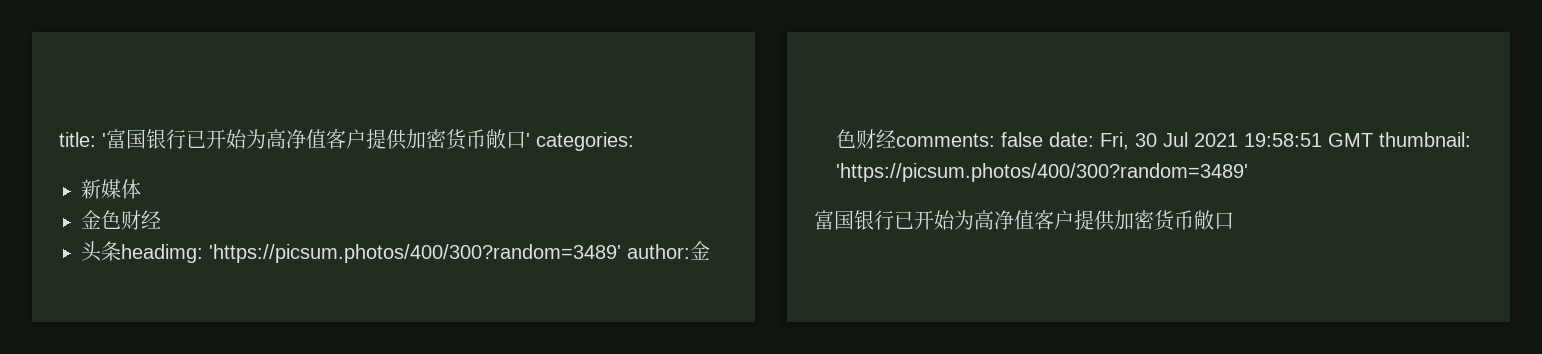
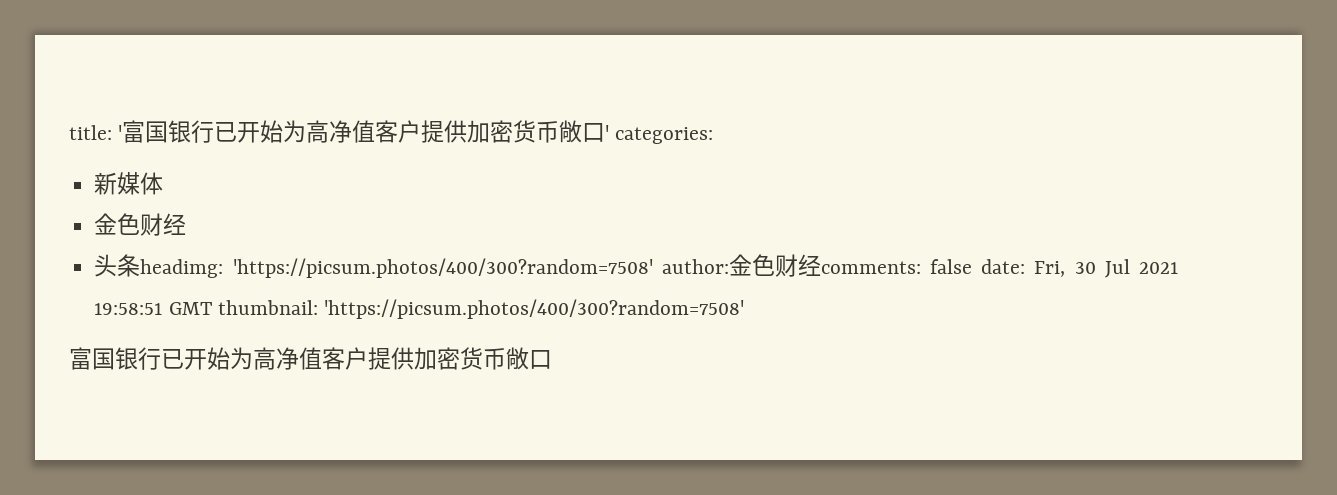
[209,244,621,263] 'https://picsum.photos/400/300?random=3489' -> [232,258,653,278] 'https://picsum.photos/400/300?random=7508'
[836,163,1248,182] 'https://picsum.photos/400/300?random=3489' -> [323,299,744,319] 'https://picsum.photos/400/300?random=7508'

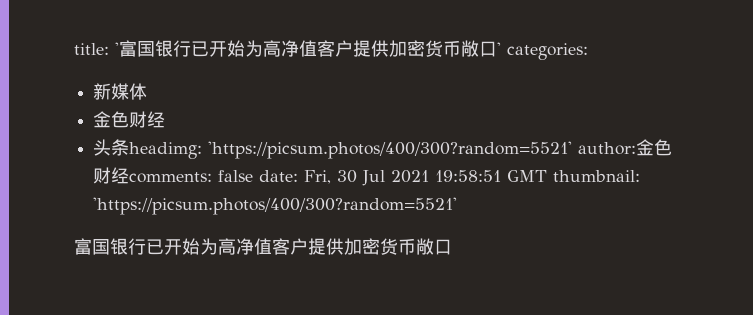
[232,258,653,278] 'https://picsum.photos/400/300?random=7508' -> [208,141,573,159] 'https://picsum.photos/400/300?random=5521'
[323,299,744,319] 'https://picsum.photos/400/300?random=7508' -> [93,197,458,215] 'https://picsum.photos/400/300?random=5521'

